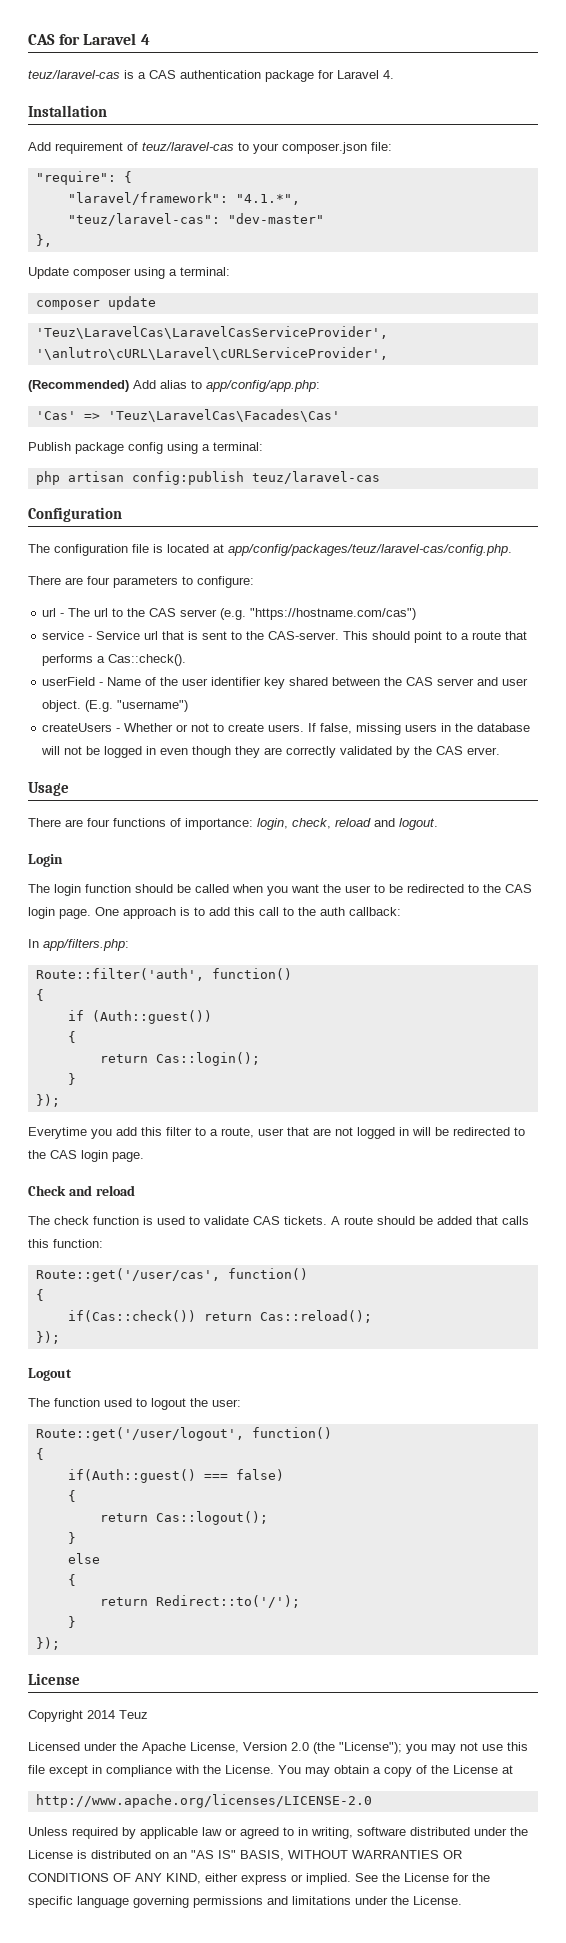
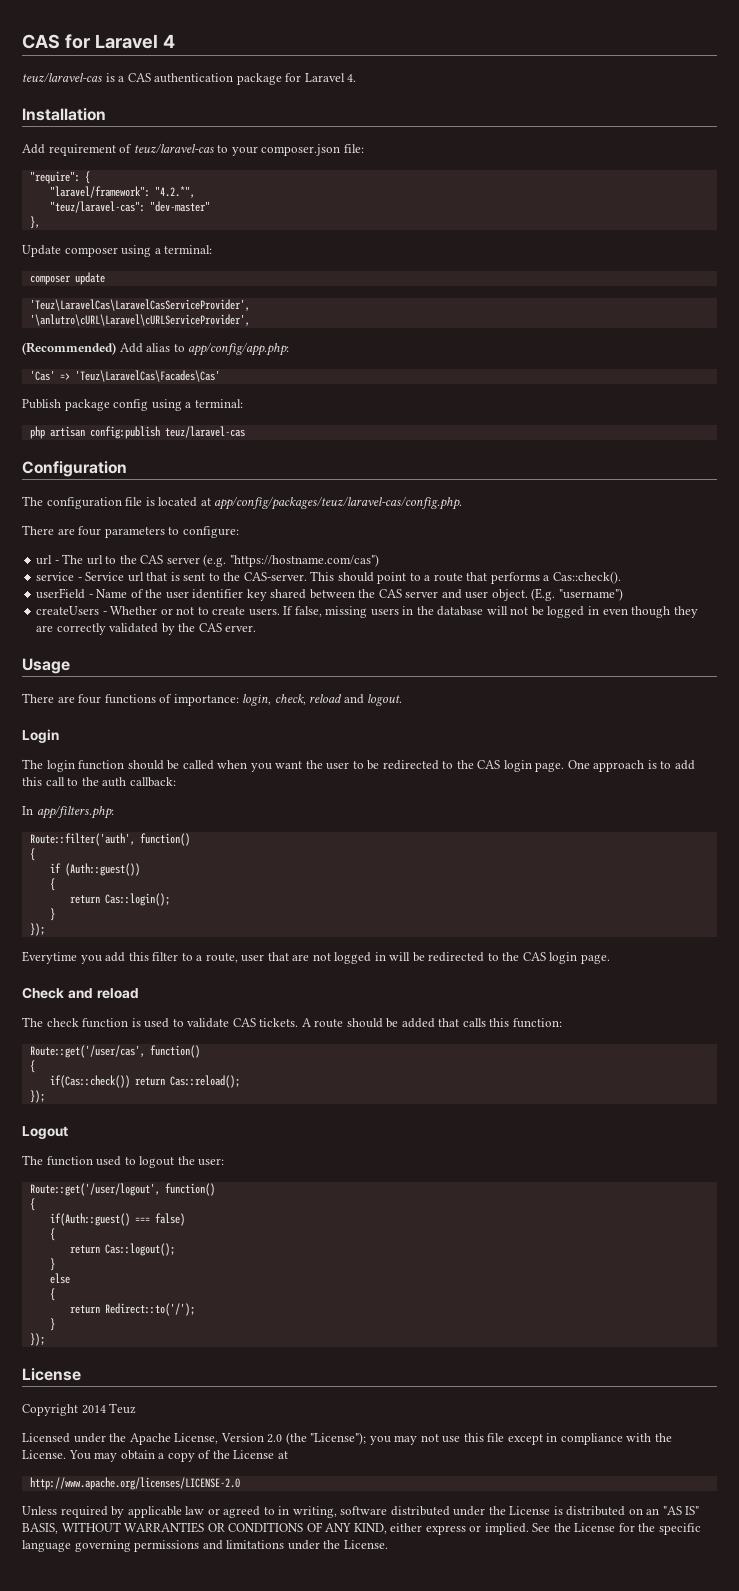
[235,194,300,205] "4.1.*", -> [154,186,195,198] "4.2.*",

